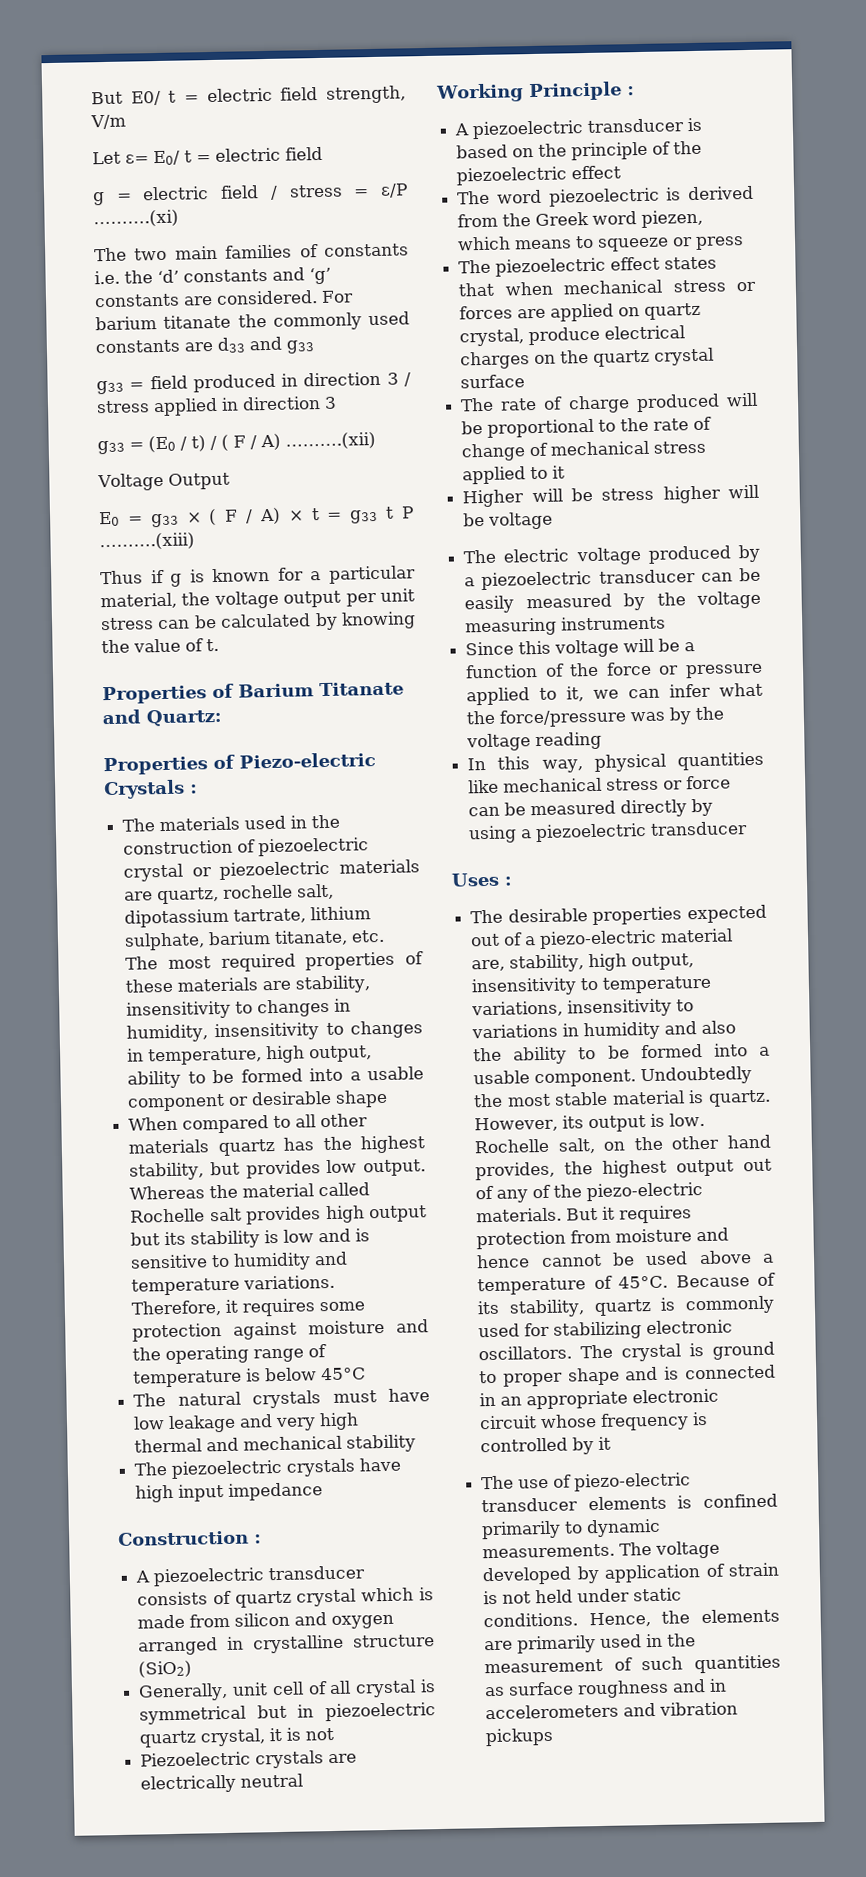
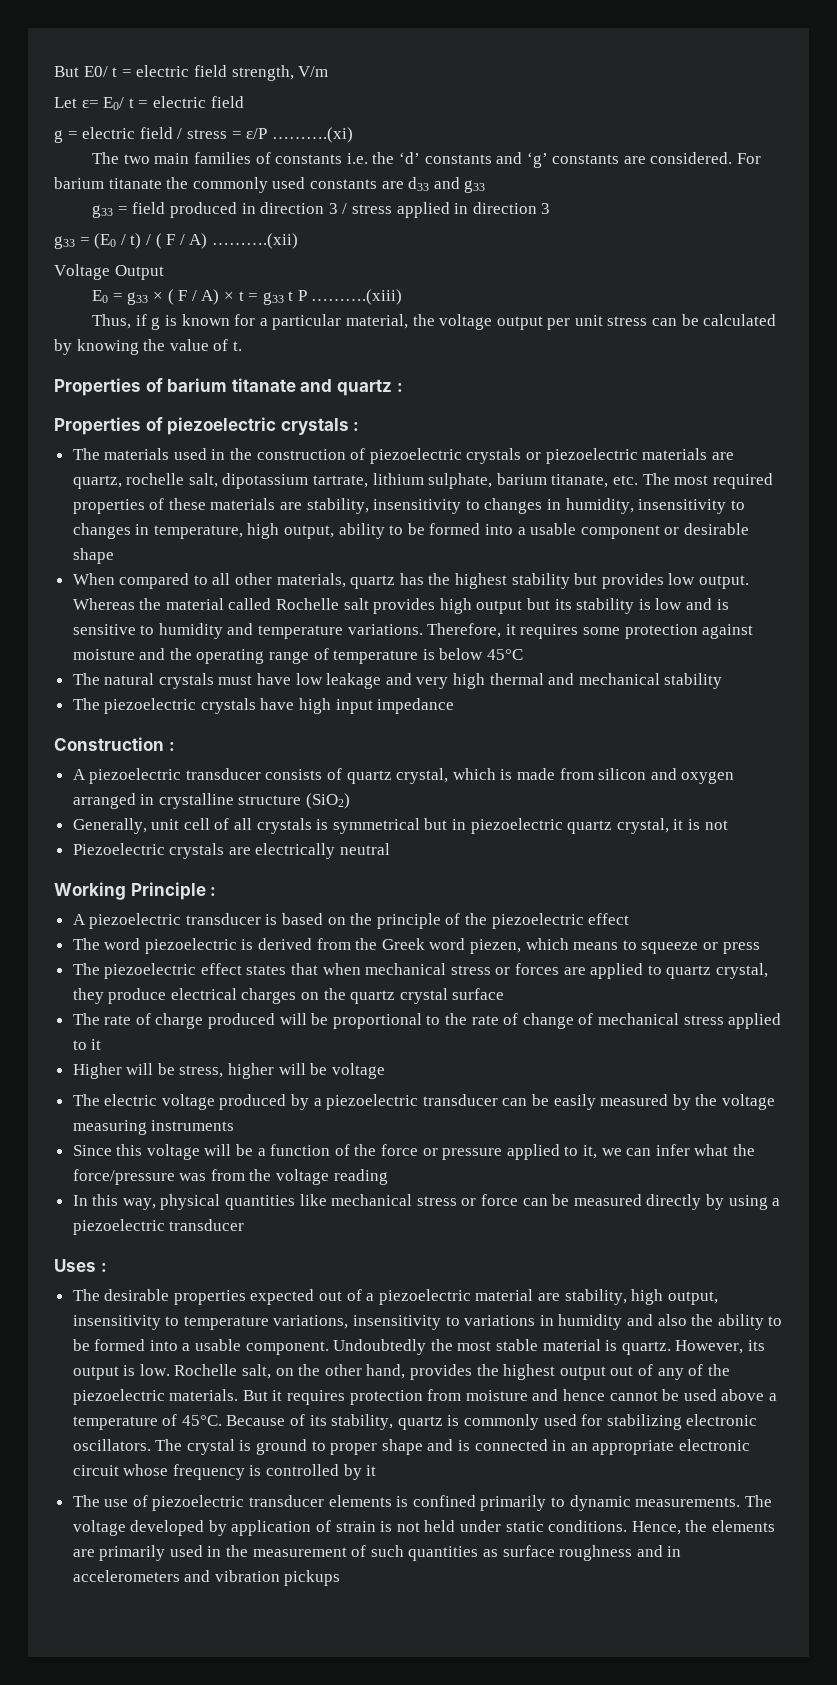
[100,570,143,585] Thus -> [92,314,132,329] Thus,
[238,681,404,698] [102,708,222,727] [103,752,376,776] [104,779,185,800] Barium Titanate and Quartz: // Properties of Piezo-electric Crystals -> [167,378,403,396] [54,417,349,435] barium titanate and quartz : // Properties of piezoelectric crystals
[123,863,184,882] crystal -> [466,448,522,464] crystals
[128,1139,210,1154] materials -> [276,573,346,588] materials,
[129,1162,205,1181] stability, -> [511,573,570,589] stability
[296,1588,357,1607] crystal -> [396,768,449,784] crystal,
[355,1679,417,1698] crystal -> [256,818,312,834] crystals
[618,302,702,320] [459,328,525,347] on quartz crystal, -> [647,963,768,979] [72,988,104,1004] to quartz crystal, they
[601,487,655,501] stress -> [179,1065,224,1078] stress,
[669,707,693,725] by -> [210,1169,245,1181] from
[539,928,734,949] [471,959,506,972] piezo-electric material are, -> [378,1289,561,1305] piezoelectric material are
[727,1134,771,1149] [475,1161,556,1181] hand provides, -> [366,1364,473,1380] hand, provides
[586,1181,704,1202] piezo-electric -> [72,1389,165,1405] piezoelectric
[574,1472,692,1492] piezo-electric -> [152,1495,245,1511] piezoelectric

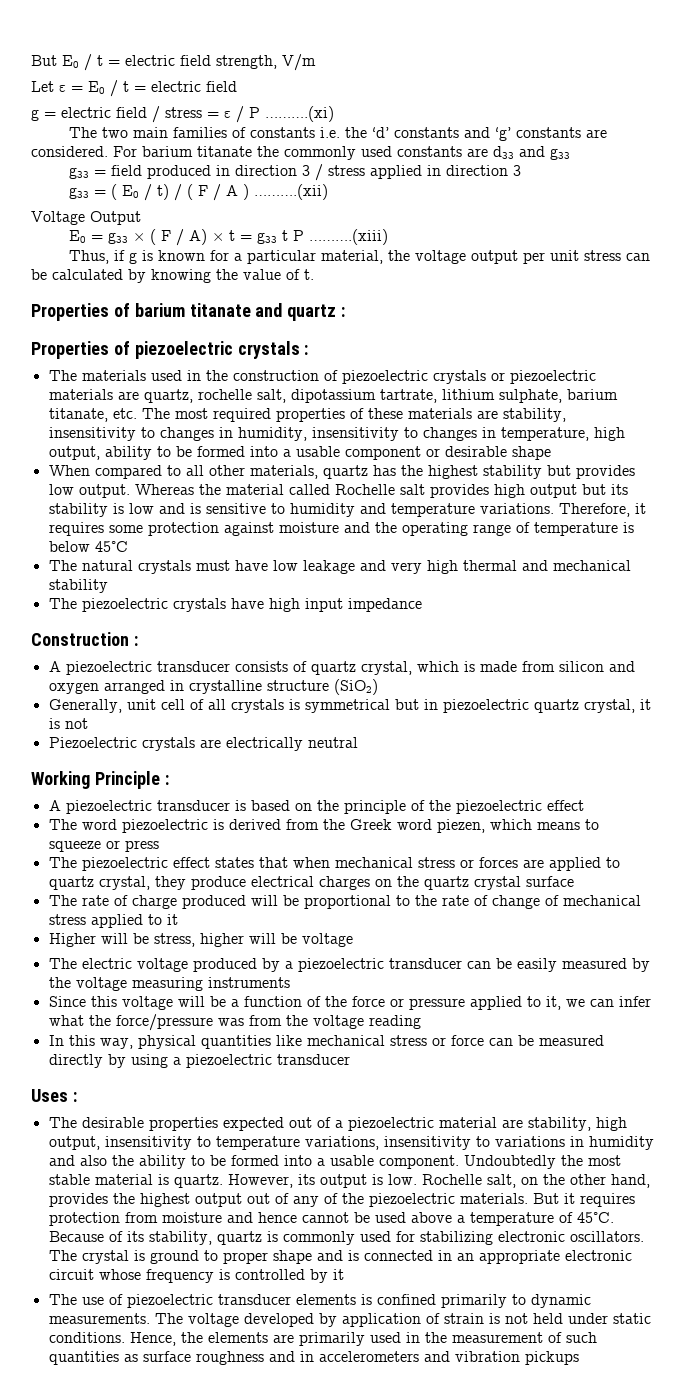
[54,66,108,77] But E0/ -> [31,54,92,71] But E0 /
[81,97,125,110] ε= E0/ -> [59,80,118,97] ε = E0 /
[246,128,268,139] ε/P -> [224,106,260,123] ε / P
[94,233,117,249] (E0 -> [111,184,140,200] ( E0
[189,233,208,249] A) -> [226,184,250,200] A )

